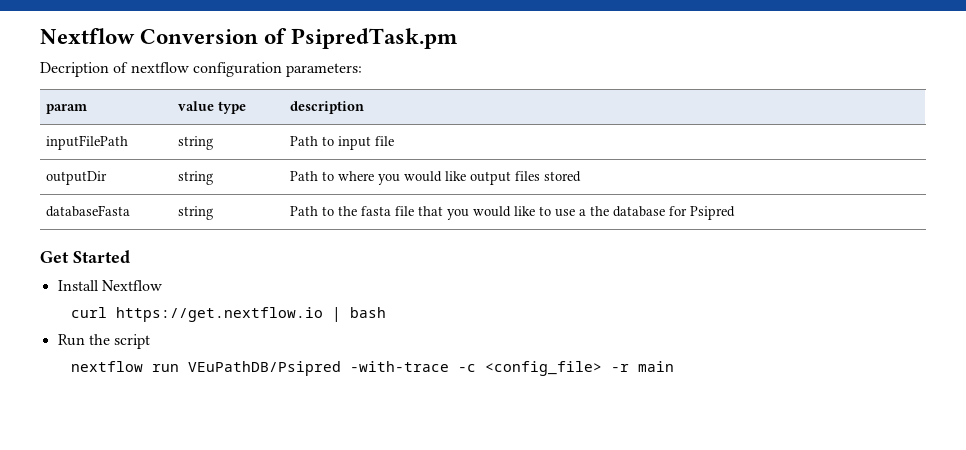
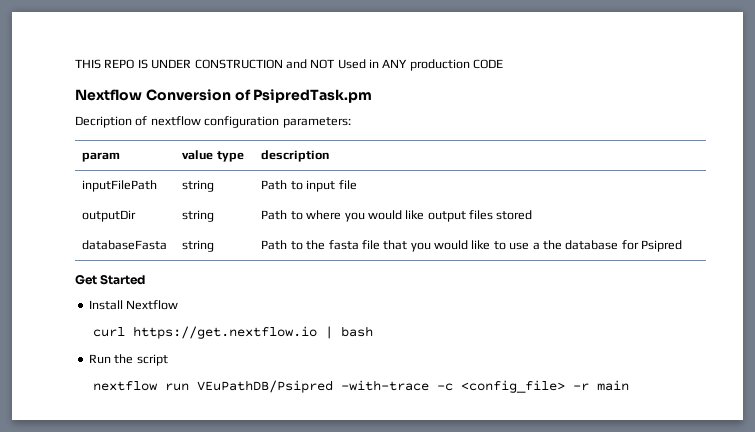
(40, 36) none -> [75,59,504,71] THIS REPO IS UNDER CONSTRUCTION and NOT Used in ANY production CODE //

